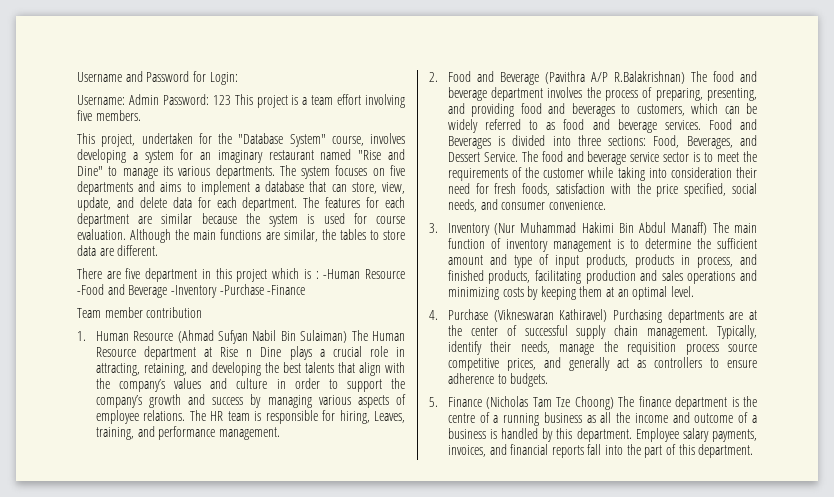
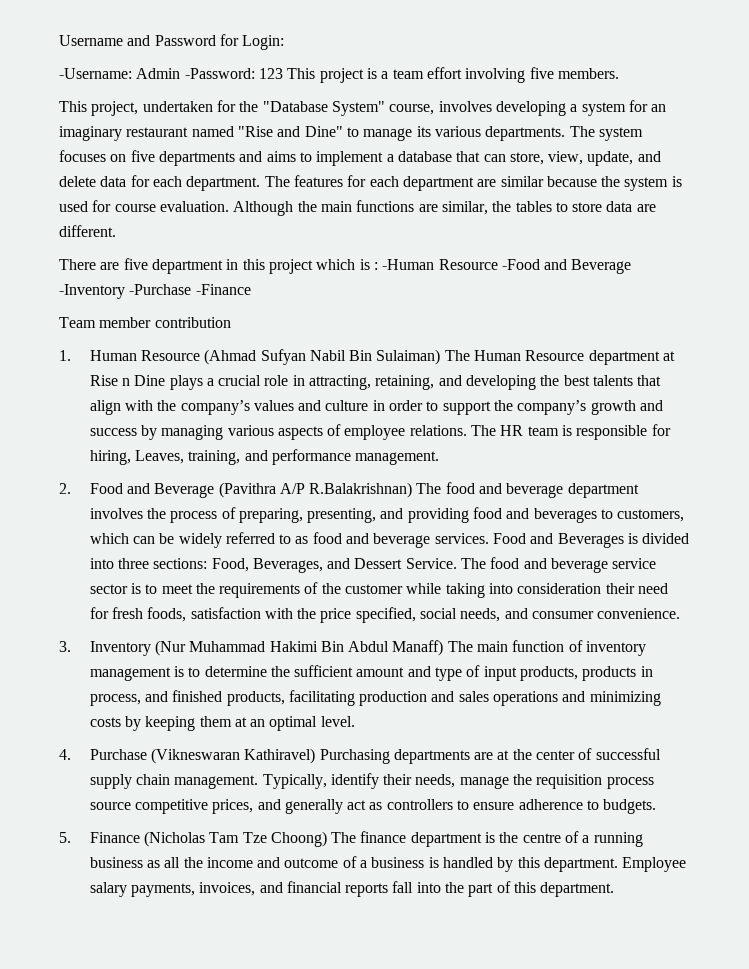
[77,94,209,105] Username: Admin Password: -> [59,68,255,79] -Username: Admin -Password:

